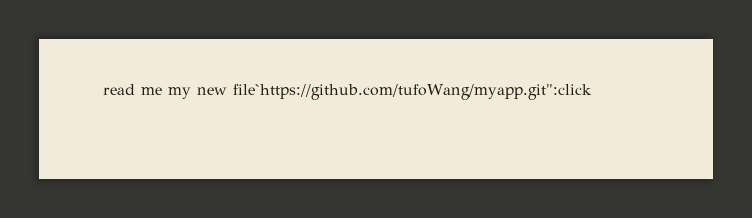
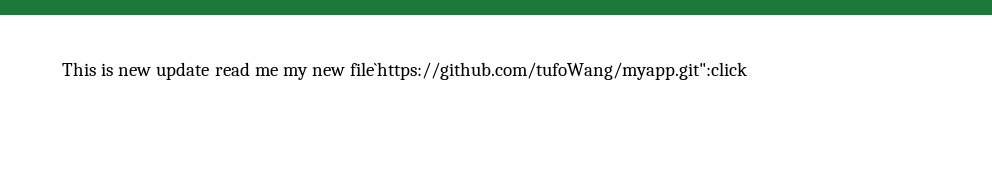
(103, 89) none -> [62,62,210,80] This is new update

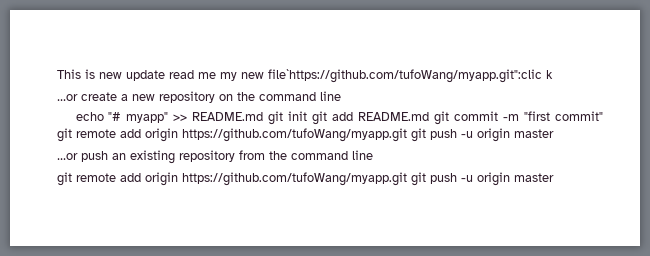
[350,62,749,80] file`https://github.com/tufoWang/myapp.git":click -> [268,69,553,83] [57,91,341,103] [75,111,603,125] [57,128,554,142] [57,150,373,164] [57,172,554,186] file`https://github.com/tufoWang/myapp.git":clic k // …or create a new repository on the command line // echo "# myapp" >> README.md git init git add README.md git commit -m "first commit" git remote add origin https://github.com/tufoWang/myapp.git git push -u origin master // …or push an existing repository from the command line // git remote add origin https://github.com/tufoWang/myapp.git git push -u origin master

